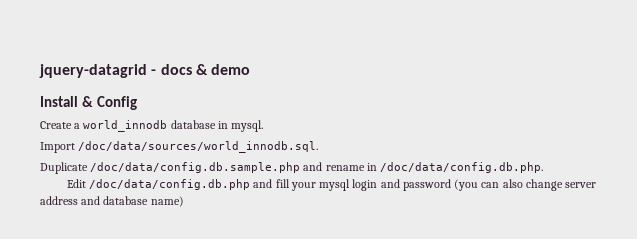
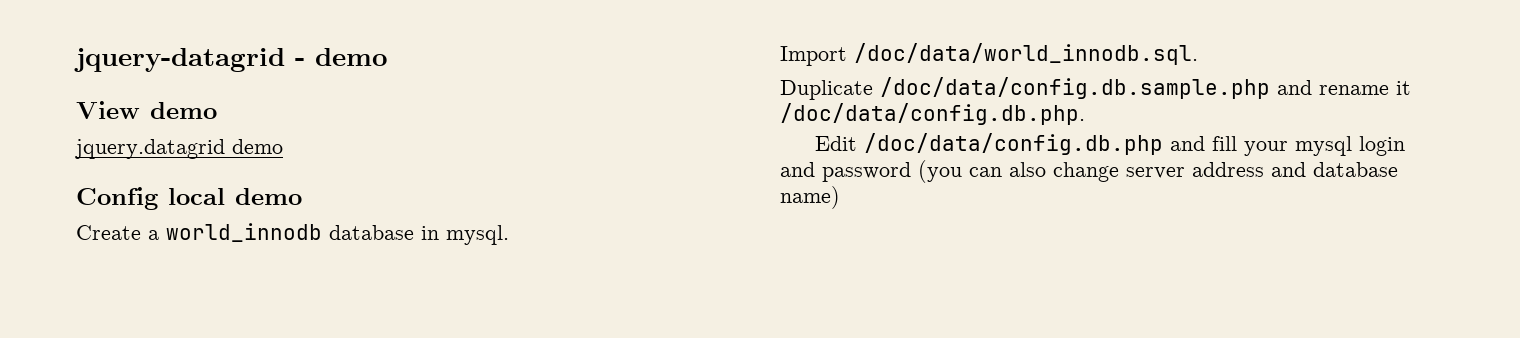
[160,64,251,75] [40,96,93,107] docs & demo // Install & -> [315,48,388,66] [76,101,217,119] [75,139,283,159] demo // View demo // jquery.datagrid demo //
(137, 103) none -> [168,188,302,205] local demo
[78,141,319,153] /doc/data/sources/world_innodb.sql. -> [854,43,1198,65] /doc/data/world_innodb.sql.
[366,163,377,171] in -> [1396,81,1411,95] it

